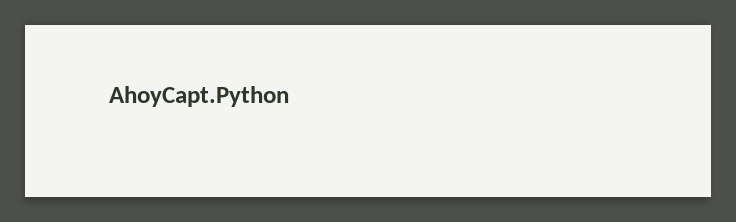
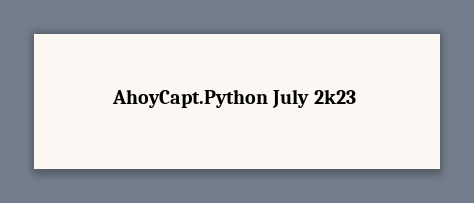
(289, 96) none -> [272,89,356,108] July 2k23

